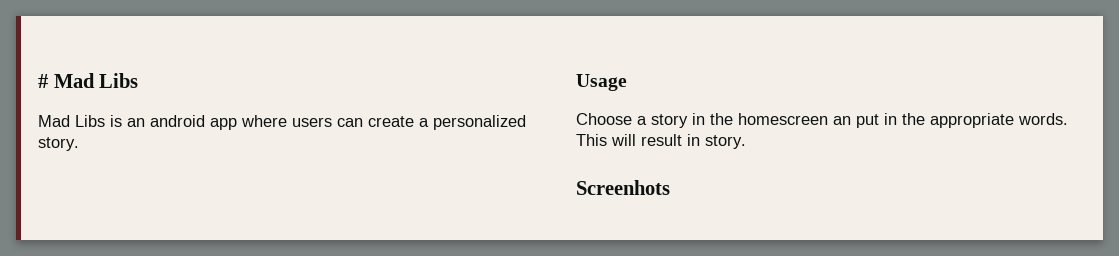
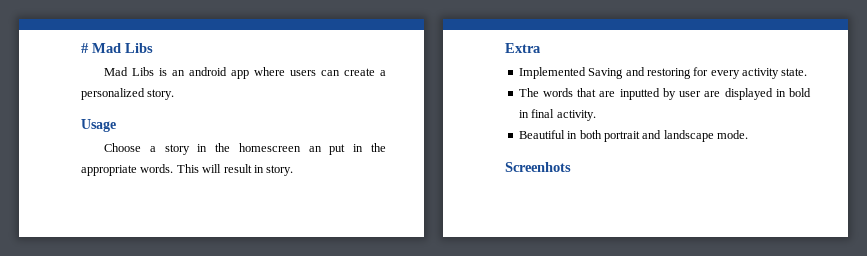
(746, 142) none -> [505,43,541,53] [518,67,808,79] [518,88,811,100] [518,109,596,121] [518,130,748,142] // Extra // Implemented Saving and restoring for every activity state. // The words that are inputted by user are displayed in bold in final activity. // Beautiful in both portrait and landscape mode.

